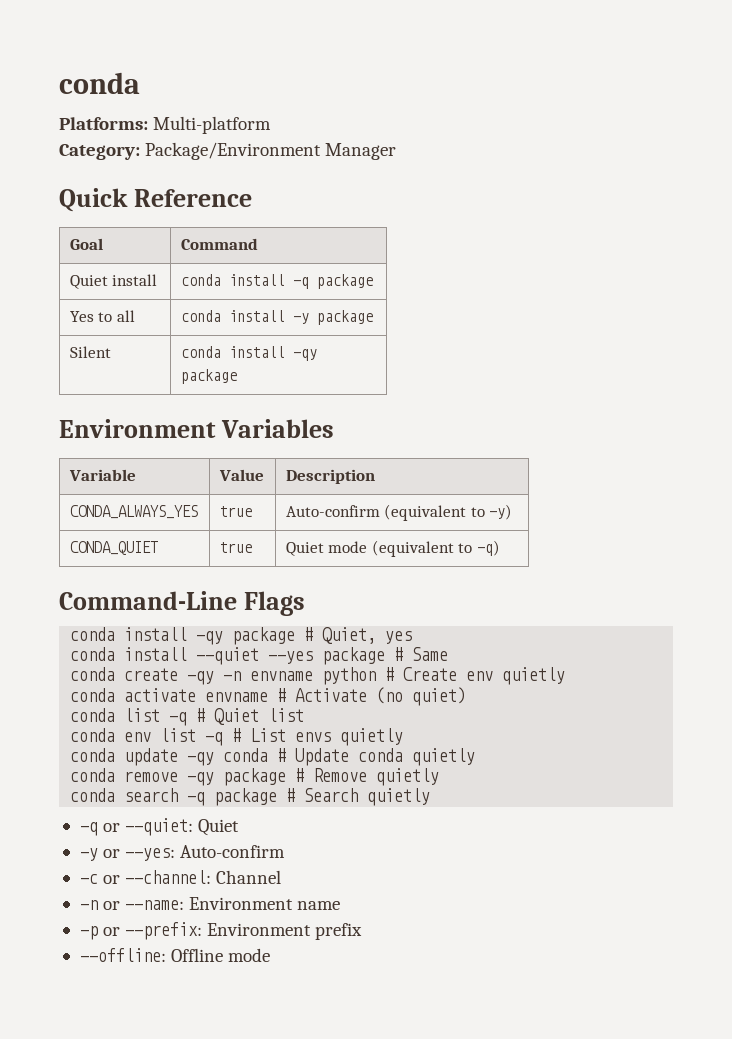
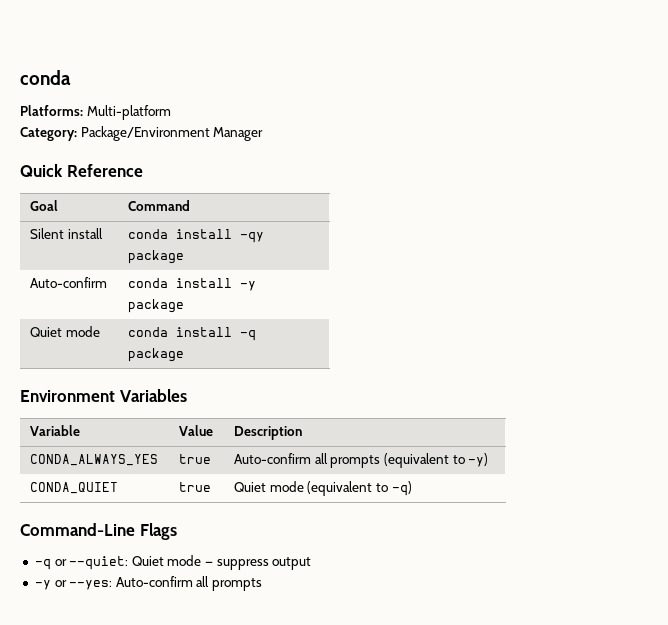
[69,275,108,289] Quiet -> [30,228,65,239] Silent
[292,274,373,289] [69,310,135,322] -q package // Yes to all -> [240,232,265,243] [128,250,185,264] [30,277,108,288] -qy package // Auto-confirm
[69,346,111,358] [180,346,317,361] Silent | conda install -qy -> [30,326,100,337] [128,327,257,341] Quiet mode | conda install -q
(380, 511) none -> [314,453,381,468] all prompts
[70,627,413,645] [70,647,449,665] [70,667,566,685] [70,687,467,706] [70,708,305,726] [70,728,404,746] [70,748,476,766] [70,768,440,786] [70,788,431,806] // conda install -qy package # Quiet, yes // conda install --quiet --yes package # Same // conda create -qy -n envname python # Create env quietly // conda activate envname # Activate (no quiet) // conda list -q # Quiet list // conda env list -q # List envs quietly // conda update -qy conda # Update conda quietly // conda remove -qy package # Remove quietly // conda search -q package # Search quietly -> (177, 531) none
(240, 827) none -> [167,555,312,570] mode — suppress output
[79,870,282,884] [79,897,341,910] [79,922,363,940] [79,948,271,962] // -c or --channel: Channel // -n or --name: Environment name // -p or --prefix: Environment prefix // --offline: Offline mode -> [196,576,263,591] all prompts

